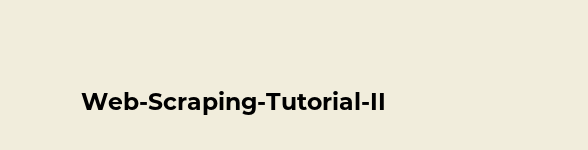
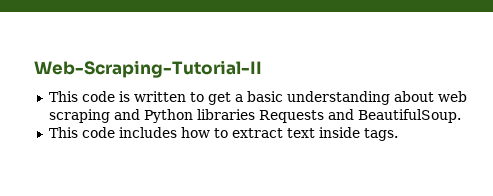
(386, 103) none -> [48,91,467,105] [48,109,461,123] [48,127,398,141] // This code is written to get a basic understanding about web scraping and Python libraries Requests and BeautifulSoup. // This code includes how to extract text inside tags.

